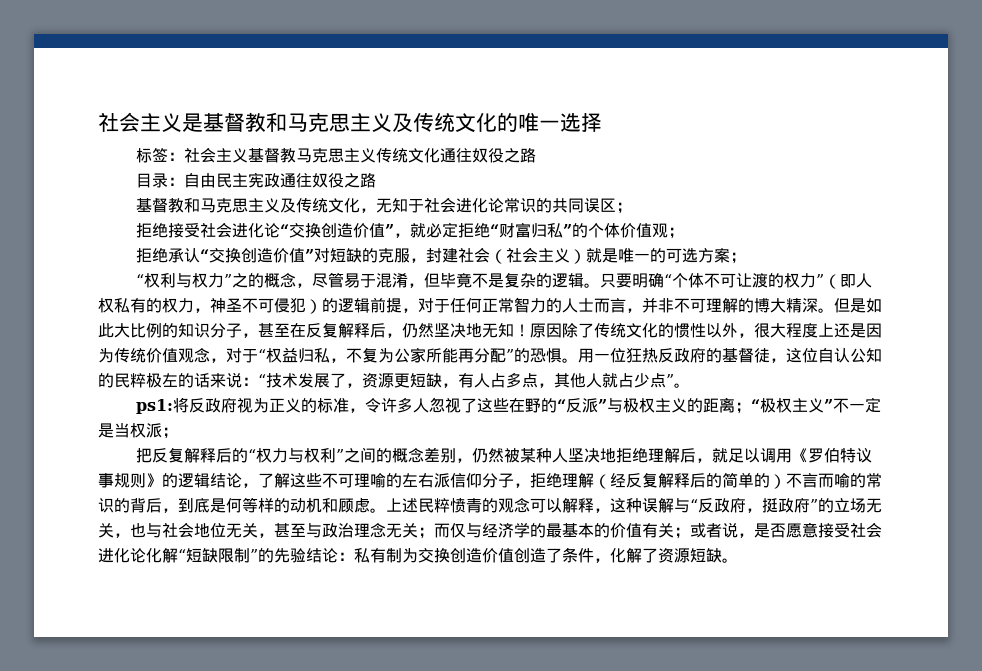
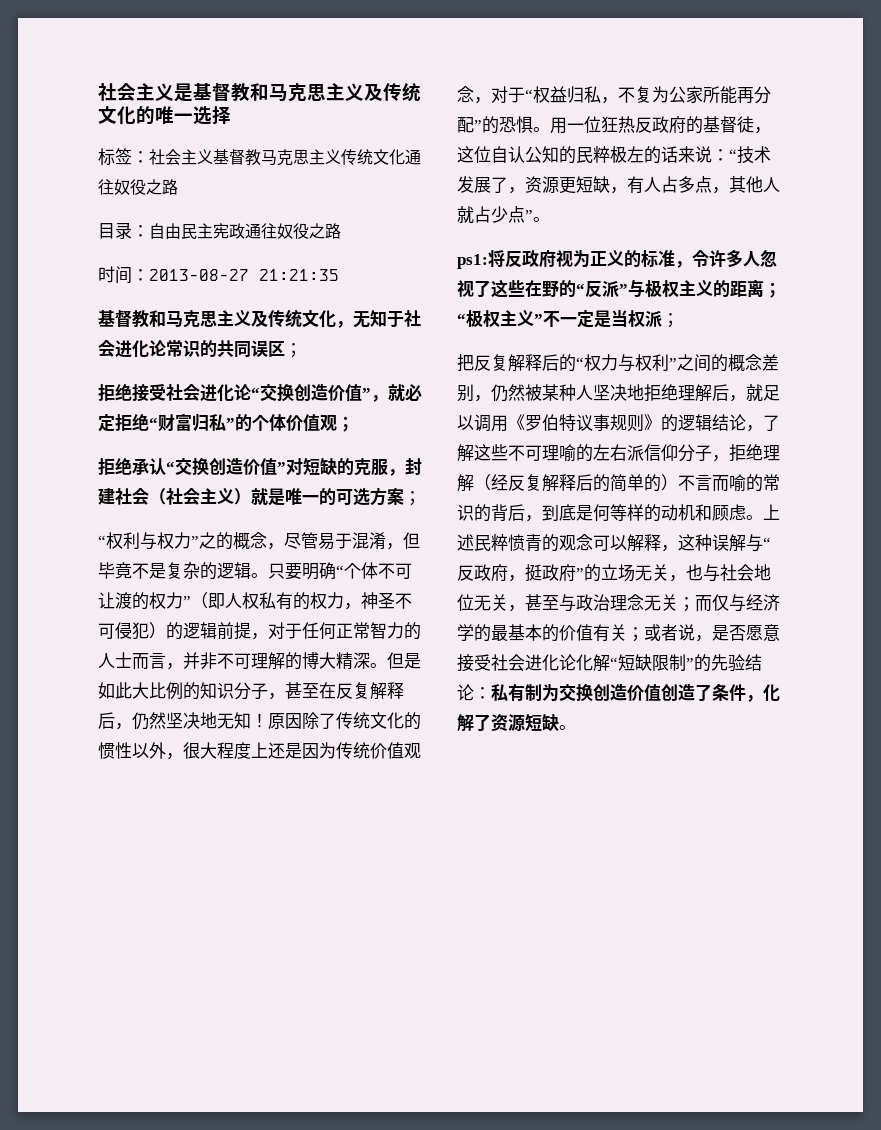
(376, 180) none -> [98,266,339,284] // 时间：2013-08-27 21:21:35

